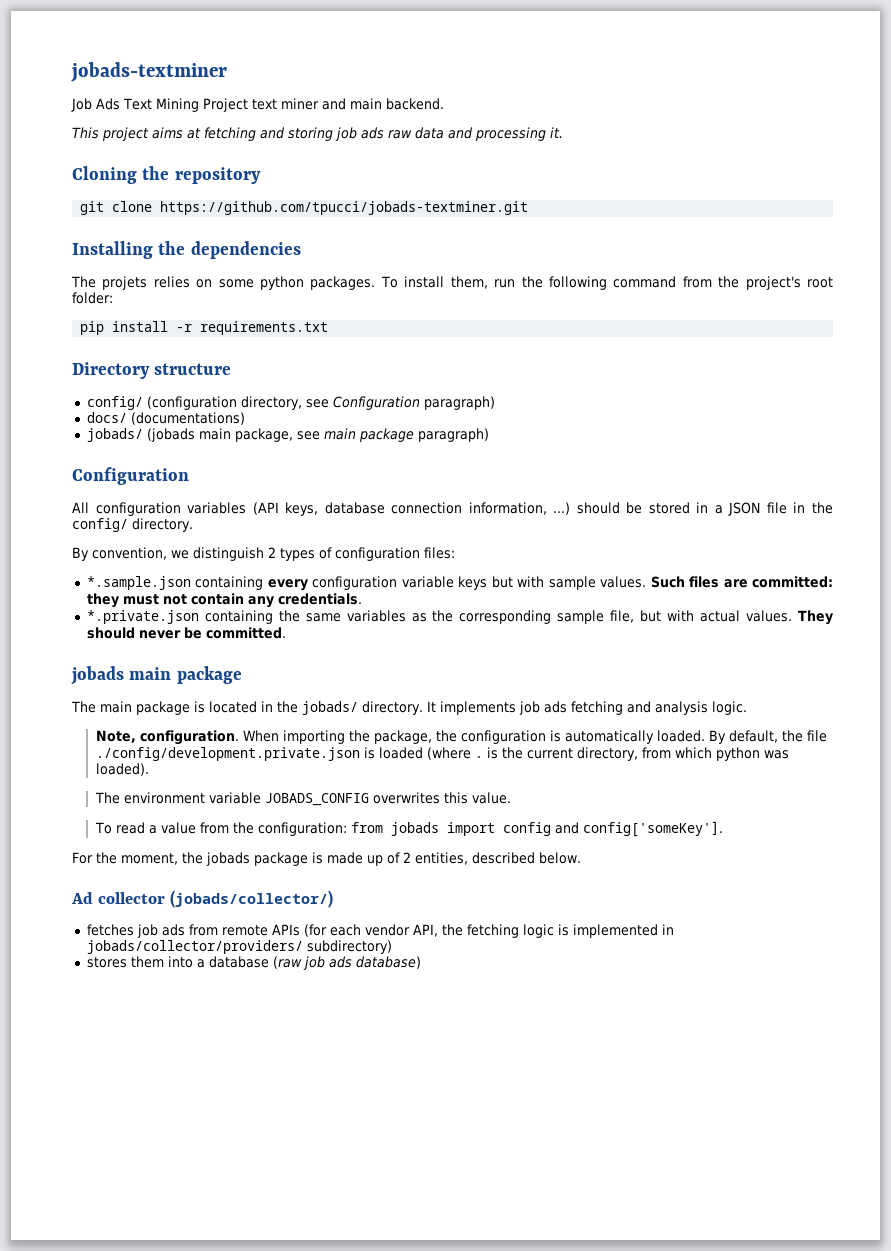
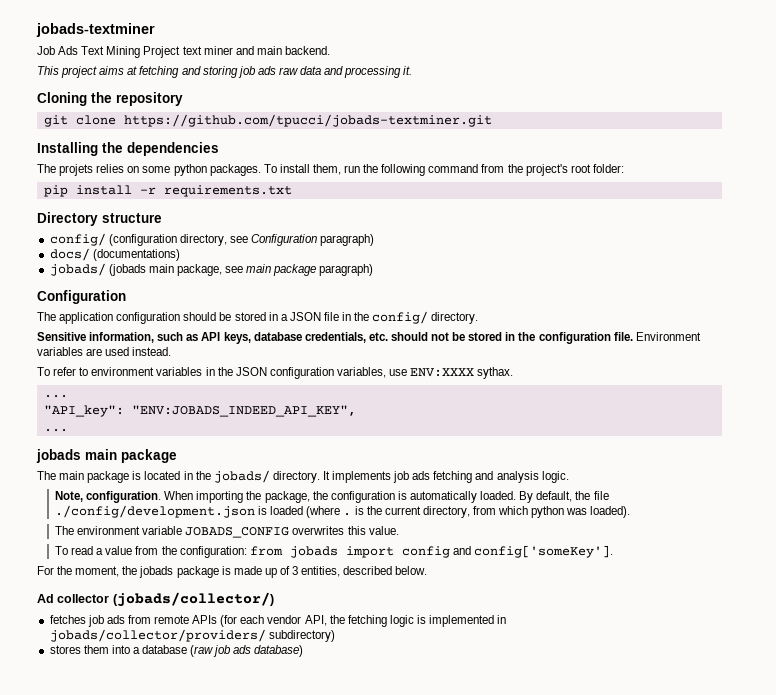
[72,502,571,516] All configuration variables (API keys, database connection information, ...) -> [37,312,181,324] The application configuration
[72,547,455,561] [86,576,834,591] [86,593,362,608] [86,610,833,625] [86,627,286,639] By convention, we distinguish 2 types of configuration files: // *.sample.json containing every configuration variable keys but with sample values. Such files are committed: they must not contain any credentials. // *.private.json containing the same variables as the corresponding sample file, but with actual values. They should never be committed. -> [37,332,701,344] [37,347,172,356] [37,367,514,379] [43,395,68,398] [43,405,356,417] [43,429,68,432] Sensitive information, such as API keys, database credentials, etc. should not be stored in the configuration file. Environment variables are used instead. // To refer to environment variables in the JSON configuration variables, use ENV:XXXX sythax. // ... // "API_key": "ENV:JOBADS_INDEED_API_KEY", // ...
[95,747,360,761] ./config/development.private.json -> [55,505,256,518] ./config/development.json
[403,852,411,863] 2 -> [292,566,299,575] 3

